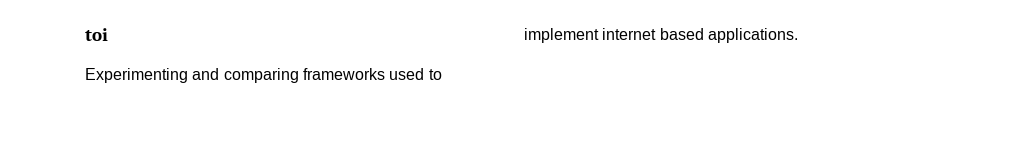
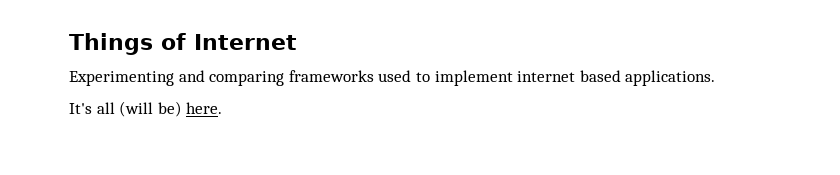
[85,28,108,41] toi -> [69,33,297,55] Things of Internet
(798, 35) none -> [69,101,223,117] // It's all (will be) here.

